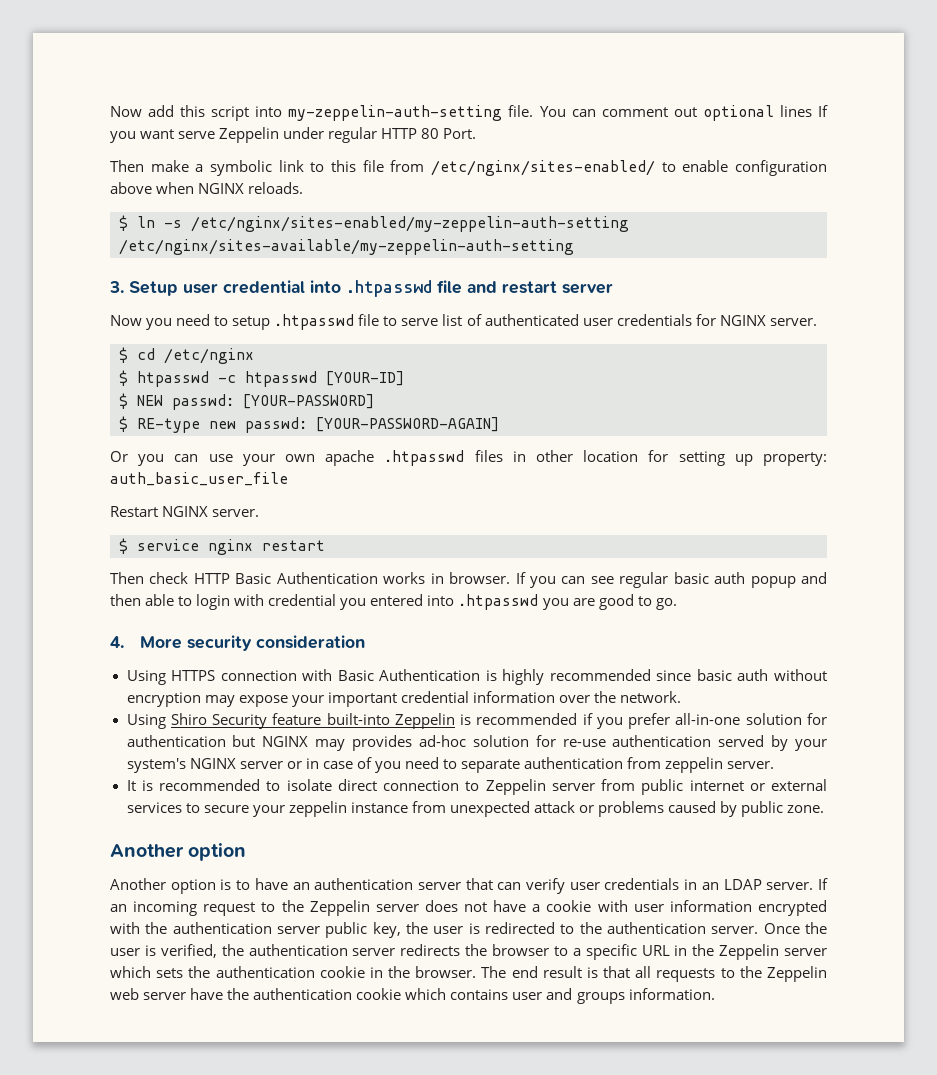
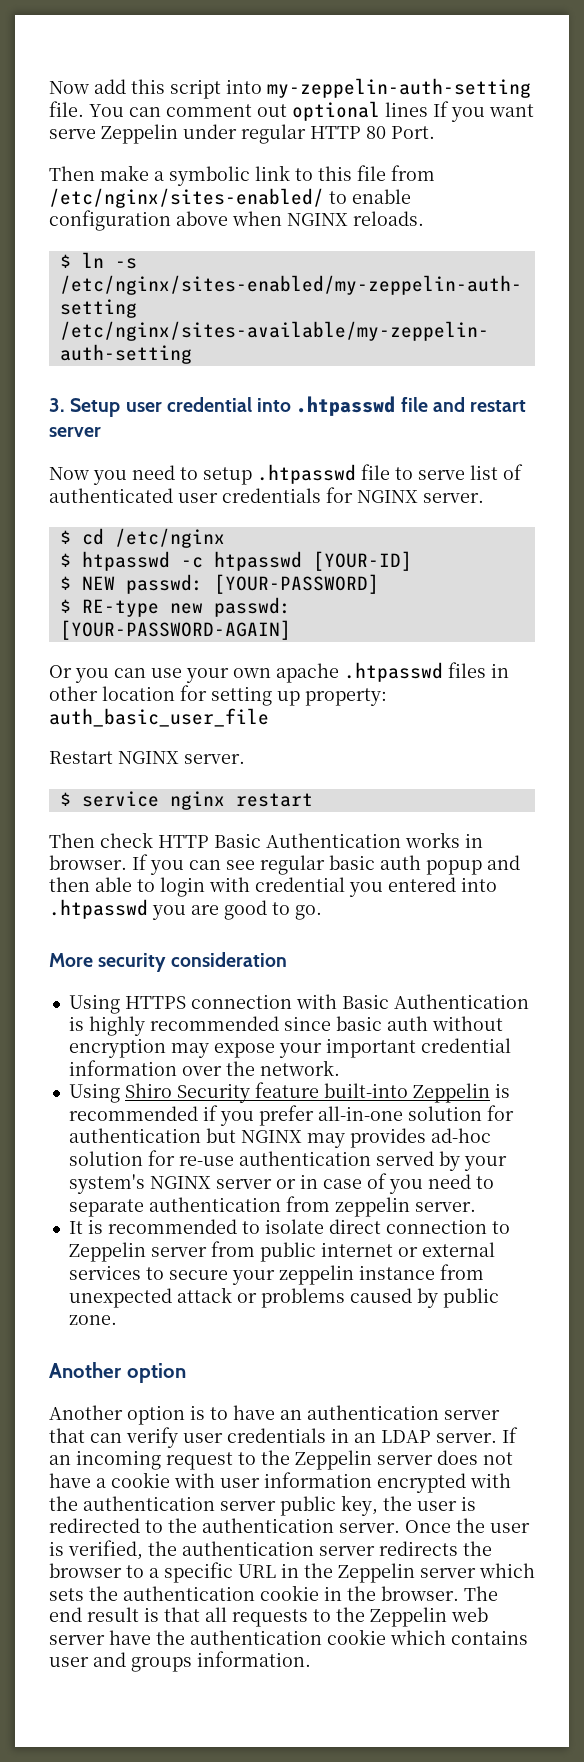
[110,636,124,648] 4. -> (322, 912) none

